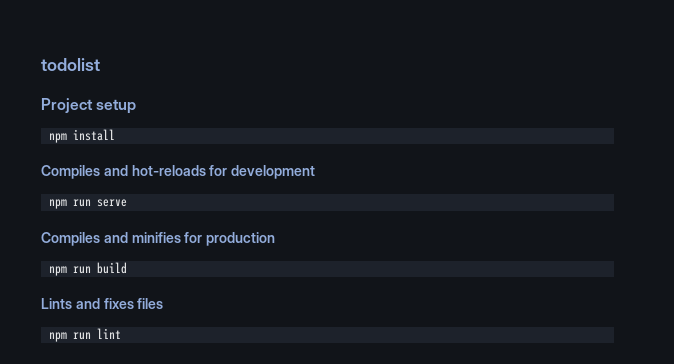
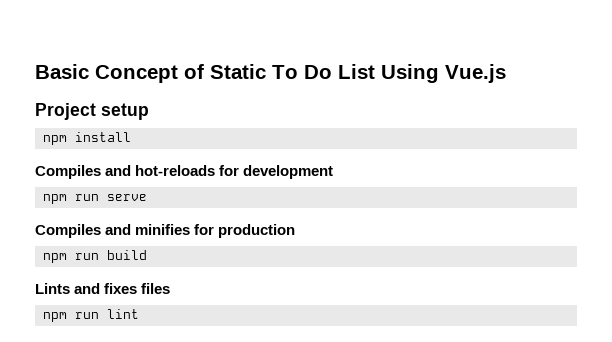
[41,58,100,71] todolist -> [35,64,506,83] Basic Concept of Static To Do List Using Vue.js

